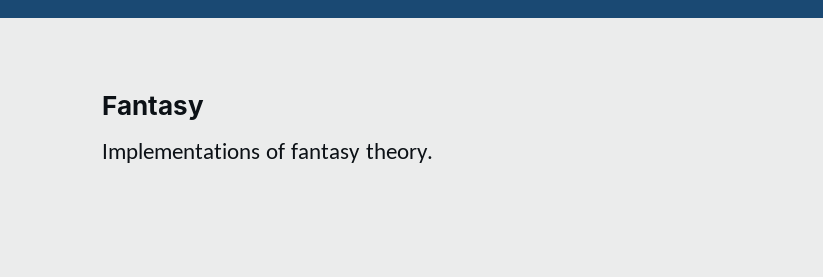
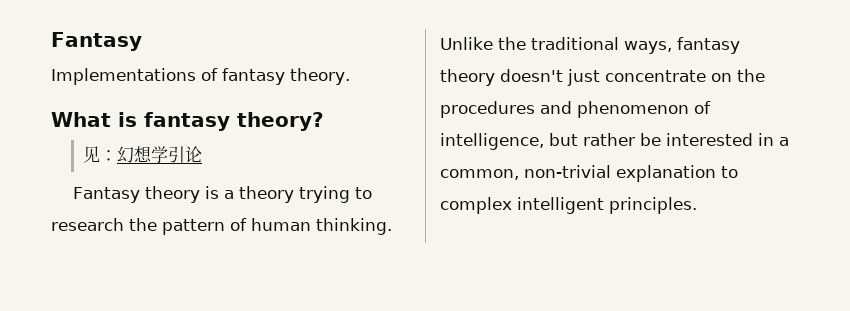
(433, 153) none -> [51,112,324,131] [83,146,203,163] [73,186,373,203] [51,218,392,235] [440,37,740,54] [440,69,765,86] [440,101,711,118] [440,133,789,150] [440,165,738,182] [440,197,697,214] // What is fantasy theory? // 见：幻想学引论 // Fantasy theory is a theory trying to research the pattern of human thinking. Unlike the traditional ways, fantasy theory doesn't just concentrate on the procedures and phenomenon of intelligence, but rather be interested in a common, non-trivial explanation to complex intelligent principles.

